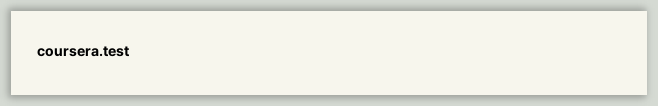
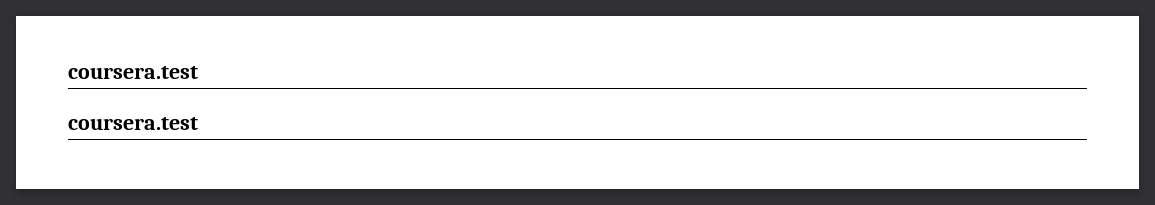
[37,46,129,57] coursera.test -> [68,66,198,79] [68,117,198,130] coursera.test // coursera.test

